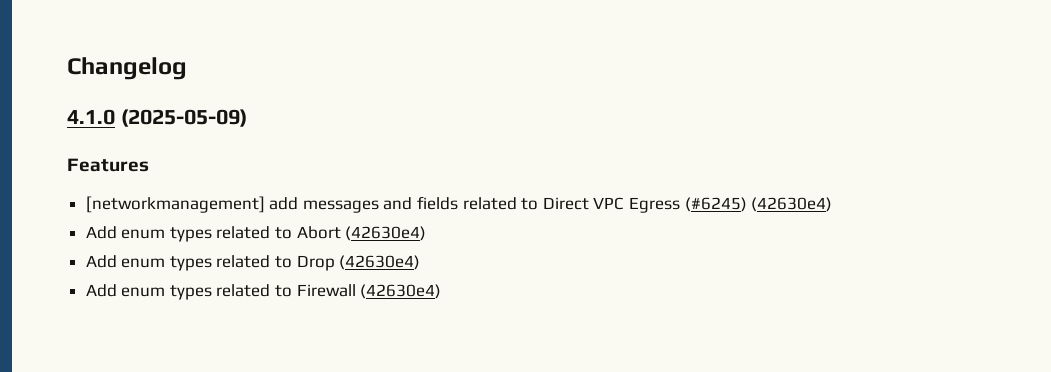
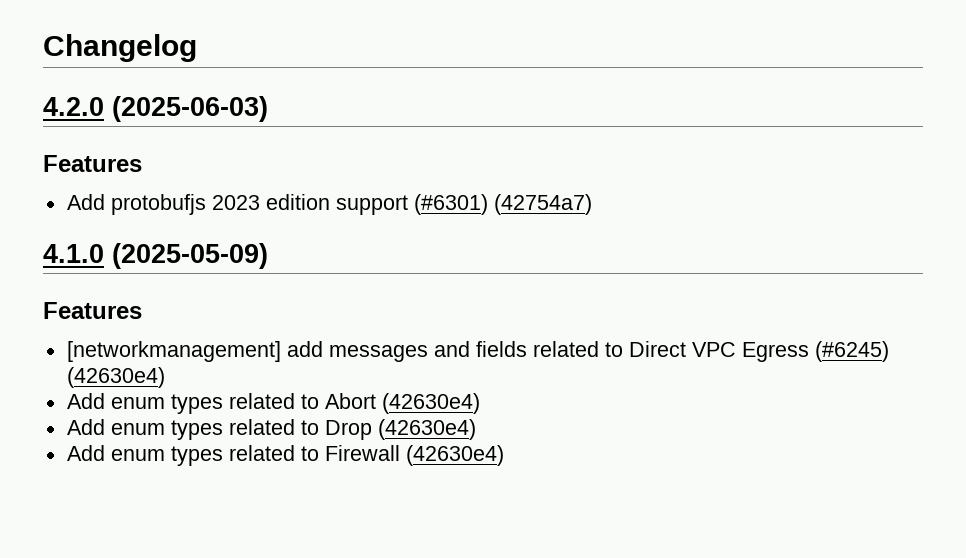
(187, 68) none -> [43,96,268,122] [43,155,142,172] [66,194,592,215] // 4.2.0 (2025-06-03) // Features // Add protobufjs 2023 edition support (#6301) (42754a7)

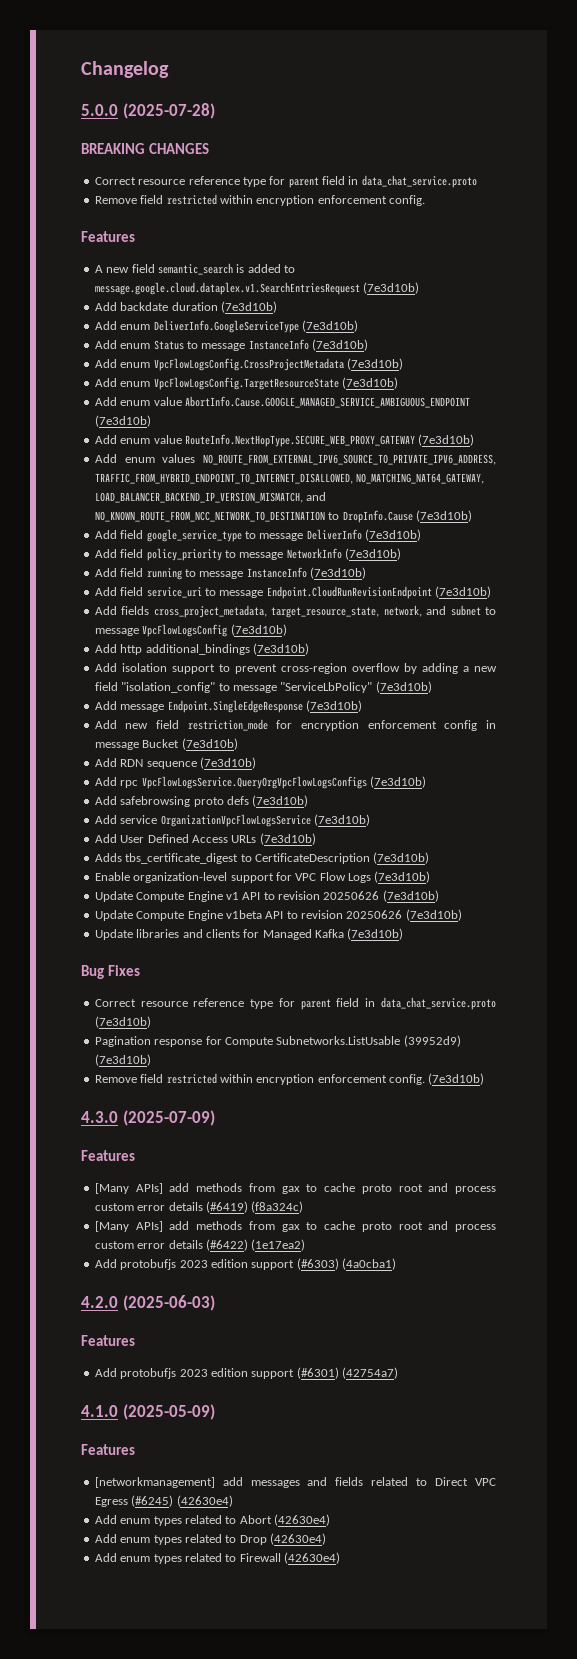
(197, 48) none -> [81,103,215,119] [81,143,209,154] [94,175,477,188] [94,194,425,206] [81,231,135,242] [94,263,295,275] [94,282,420,295] [94,301,277,313] [94,320,358,333] [94,339,368,351] [94,358,403,371] [94,377,398,390] [94,396,470,408] [94,415,151,427] [94,434,475,447] [94,454,496,465] [94,473,485,484] [94,492,327,503] [94,510,472,523] [94,529,421,542] [94,548,401,561] [94,567,366,580] [94,586,491,599] [94,605,497,618] [94,624,287,637] [94,643,309,655] [94,663,497,674] [94,681,432,693] [94,700,362,713] [94,719,496,731] [94,738,238,750] [94,757,256,769] [94,776,426,789] [94,795,309,807] [94,814,370,827] [94,833,316,845] [94,852,430,864] [94,871,431,883] [94,890,439,902] [94,909,462,921] [94,928,404,940] [81,965,140,979] [94,997,496,1010] [94,1016,151,1028] [94,1035,461,1047] [94,1054,151,1066] [94,1073,485,1085] [81,1110,215,1126] [81,1150,135,1161] [94,1183,496,1194] [94,1201,304,1213] [94,1221,496,1232] [94,1239,306,1251] [94,1258,396,1270] // 5.0.0 (2025-07-28) // BREAKING CHANGES // Correct resource reference type for parent field in data_chat_service.proto // Remove field restricted within encryption enforcement config. // Features // A new field semantic_search is added to message.google.cloud.dataplex.v1.SearchEntriesRequest (7e3d10b) // Add backdate duration (7e3d10b) // Add enum DeliverInfo.GoogleServiceType (7e3d10b) // Add enum Status to message InstanceInfo (7e3d10b) // Add enum VpcFlowLogsConfig.CrossProjectMetadata (7e3d10b) // Add enum VpcFlowLogsConfig.TargetResourceState (7e3d10b) // Add enum value AbortInfo.Cause.GOOGLE_MANAGED_SERVICE_AMBIGUOUS_ENDPOINT (7e3d10b) // Add enum value RouteInfo.NextHopType.SECURE_WEB_PROXY_GATEWAY (7e3d10b) // Add enum values NO_ROUTE_FROM_EXTERNAL_IPV6_SOURCE_TO_PRIVATE_IPV6_ADDRESS, TRAFFIC_FROM_HYBRID_ENDPOINT_TO_INTERNET_DISALLOWED, NO_MATCHING_NAT64_GATEWAY, LOAD_BALANCER_BACKEND_IP_VERSION_MISMATCH, and NO_KNOWN_ROUTE_FROM_NCC_NETWORK_TO_DESTINATION to DropInfo.Cause (7e3d10b) // Add field google_service_type to message DeliverInfo (7e3d10b) // Add field policy_priority to message NetworkInfo (7e3d10b) // Add field running to message InstanceInfo (7e3d10b) // Add field service_uri to message Endpoint.CloudRunRevisionEndpoint (7e3d10b) // Add fields cross_project_metadata, target_resource_state, network, and subnet to message VpcFlowLogsConfig (7e3d10b) // Add http additional_bindings (7e3d10b) // Add isolation support to prevent cross-region overflow by adding a new field "isolation_config" to message "ServiceLbPolicy" (7e3d10b) // Add message Endpoint.SingleEdgeResponse (7e3d10b) // Add new field restriction_mode for encryption enforcement config in message Bucket (7e3d10b) // Add RDN sequence (7e3d10b) // Add rpc VpcFlowLogsService.QueryOrgVpcFlowLogsConfigs (7e3d10b) // Add safebrowsing proto defs (7e3d10b) // Add service OrganizationVpcFlowLogsService (7e3d10b) // Add User Defined Access URLs (7e3d10b) // Adds tbs_certificate_digest to CertificateDescription (7e3d10b) // Enable organization-level support for VPC Flow Logs (7e3d10b) // Update Compute Engine v1 API to revision 20250626 (7e3d10b) // Update Compute Engine v1beta API to revision 20250626 (7e3d10b) // Update libraries and clients for Managed Kafka (7e3d10b) // Bug Fixes // Correct resource reference type for parent field in data_chat_service.proto (7e3d10b) // Pagination response for Compute Subnetworks.ListUsable (39952d9) (7e3d10b) // Remove field restricted within encryption enforcement config. (7e3d10b) // 4.3.0 (2025-07-09) // Features // [Many APIs] add methods from gax to cache proto root and process custom error details (#6419) (f8a324c) // [Many APIs] add methods from gax to cache proto root and process custom error details (#6422) (1e17ea2) // Add protobufjs 2023 edition support (#6303) (4a0cba1)

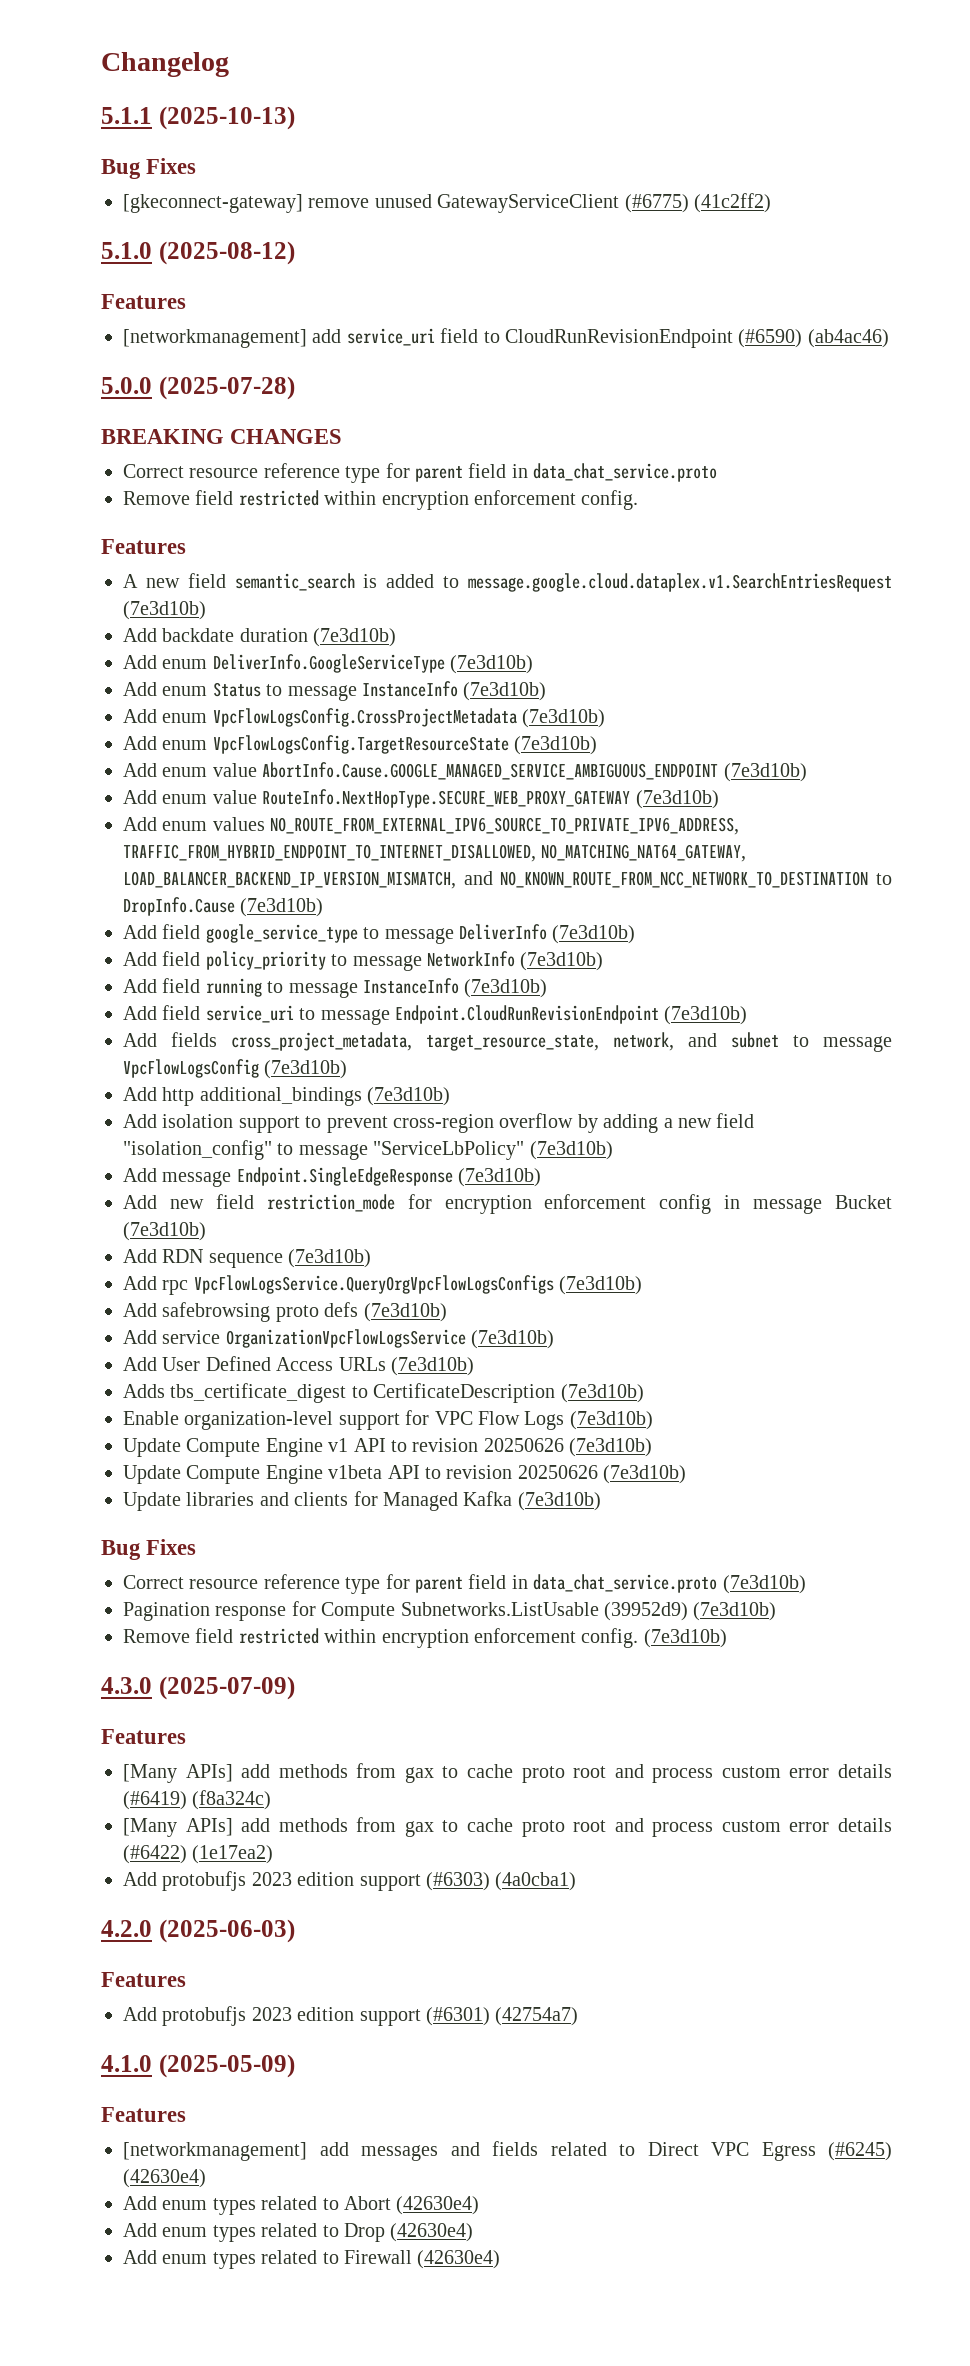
(169, 69) none -> [101,106,295,130] [101,158,197,179] [123,193,771,213] [101,241,295,265] [101,294,186,309] [123,328,889,348] // 5.1.1 (2025-10-13) // Bug Fixes // [gkeconnect-gateway] remove unused GatewayServiceClient (#6775) (41c2ff2) // 5.1.0 (2025-08-12) // Features // [networkmanagement] add service_uri field to CloudRunRevisionEndpoint (#6590) (ab4ac46)

